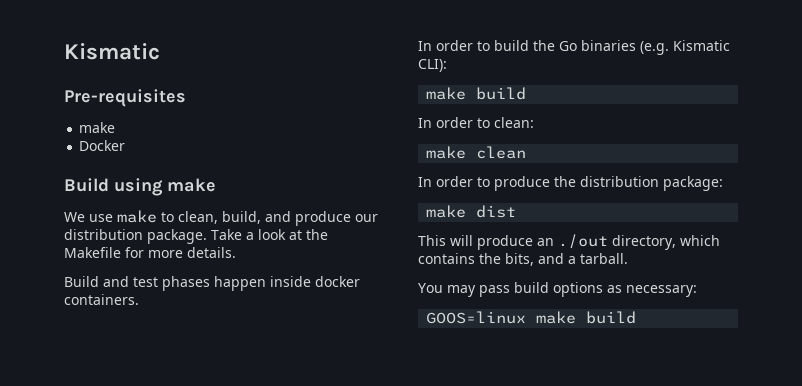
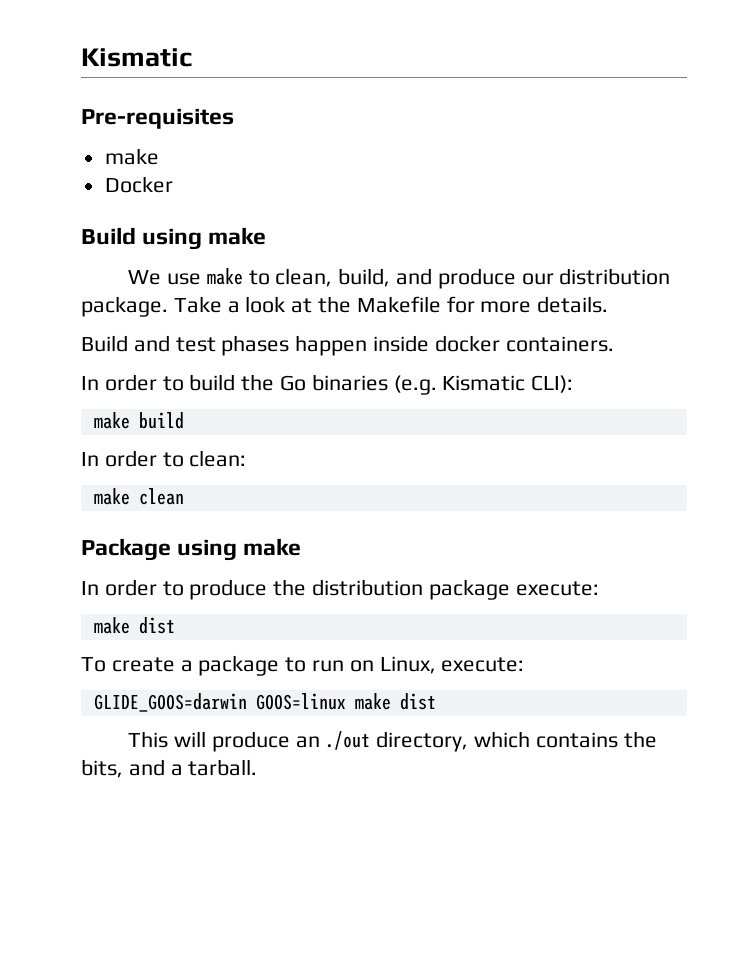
(527, 152) none -> [81,538,302,561] // Package using make
[663,176,723,191] [426,205,517,218] package: // make dist -> [428,579,599,600] [93,617,175,634] [81,655,525,676] [93,693,436,712] package execute: // make dist // To create a package to run on Linux, execute: // GLIDE_GOOS=darwin GOOS=linux make dist
[418,282,697,297] [426,311,637,324] // You may pass build options as necessary: // GOOS=linux make build -> (258, 767) none

